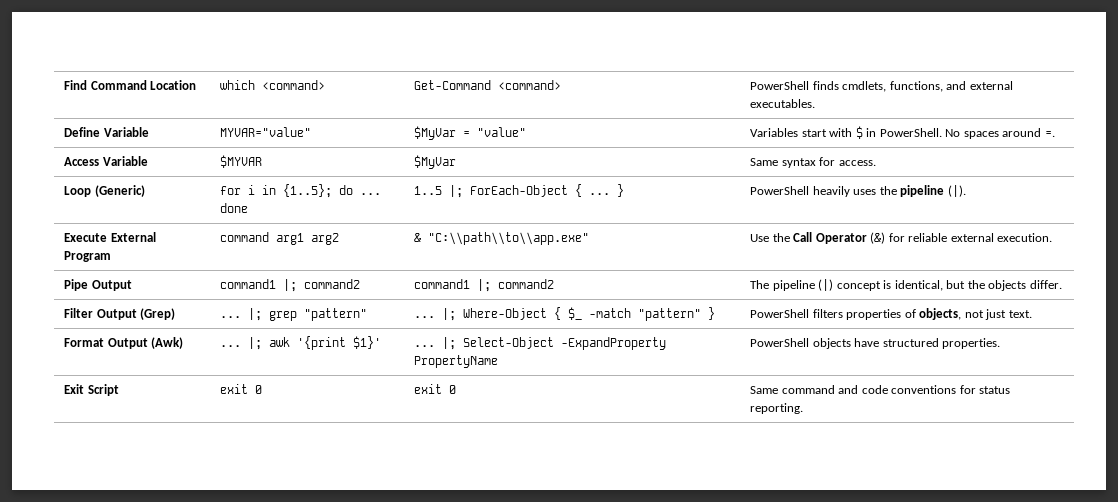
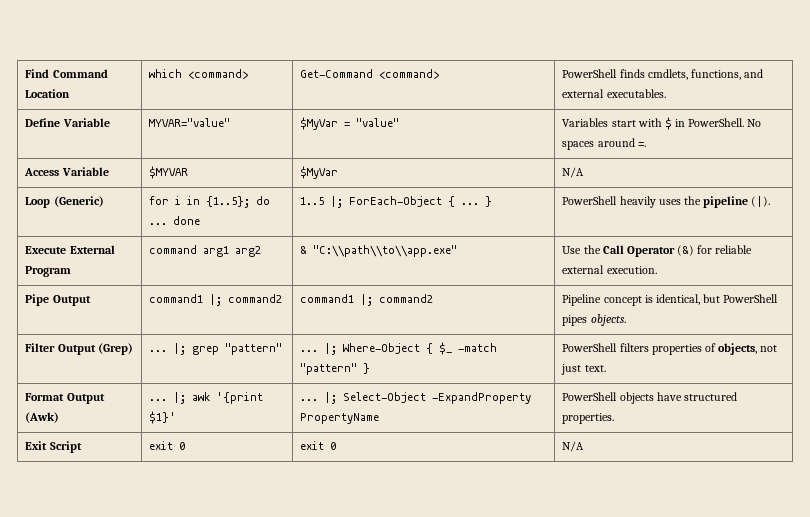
[750,157,876,168] Same syntax for access. -> [562,167,585,178] N/A
[750,279,834,291] The pipeline (|) -> [562,294,602,306] Pipeline
[967,280,1062,291] the objects differ. -> [722,294,778,303] [562,314,626,326] PowerShell pipes objects.
[750,385,1011,394] [750,403,804,414] Same command and code conventions for status reporting. -> [562,441,585,452] N/A

